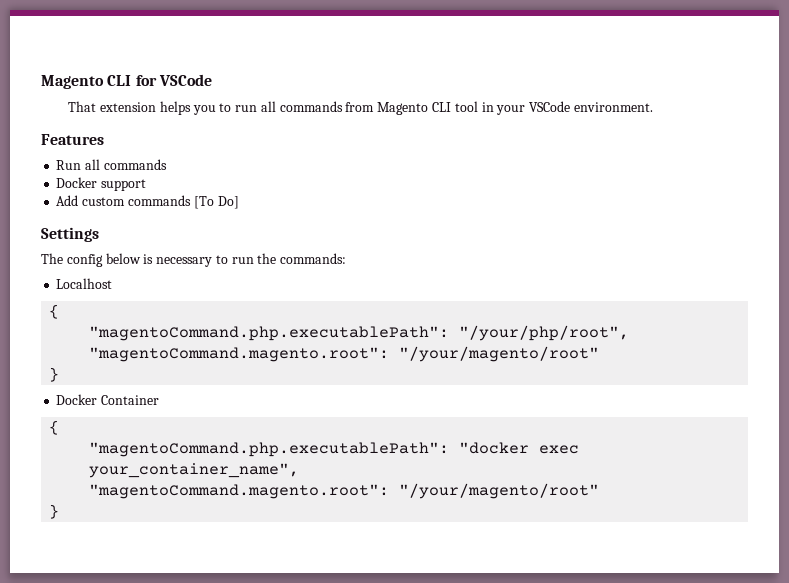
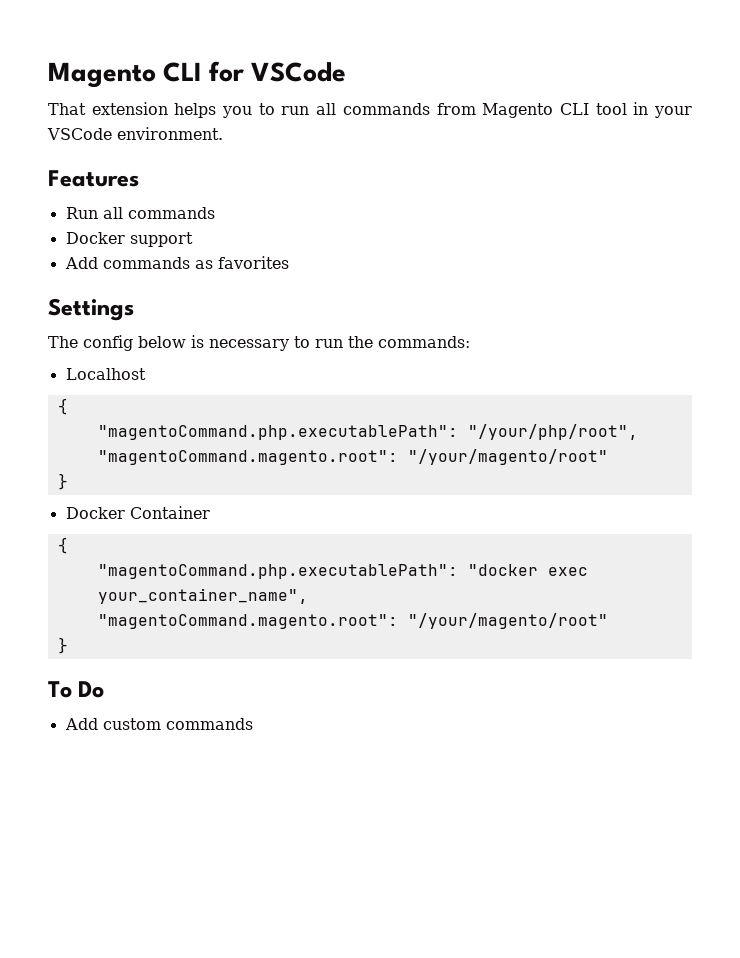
[82,195,239,209] custom commands [To Do] -> [102,256,289,269] commands as favorites
(60, 511) none -> [48,681,105,698] [64,718,253,730] // To Do // Add custom commands

